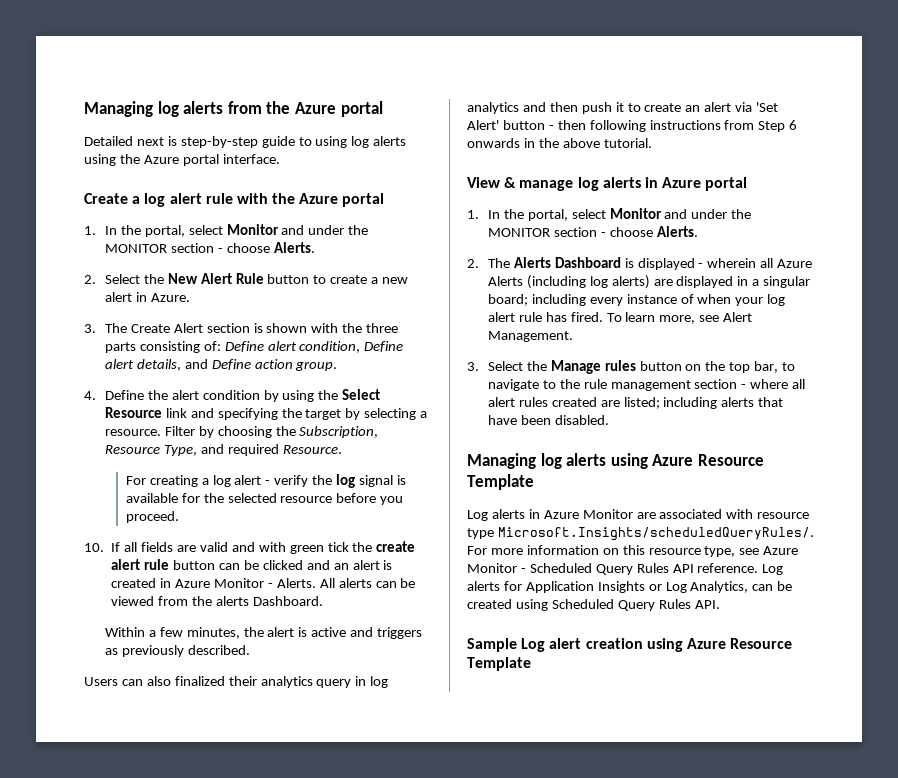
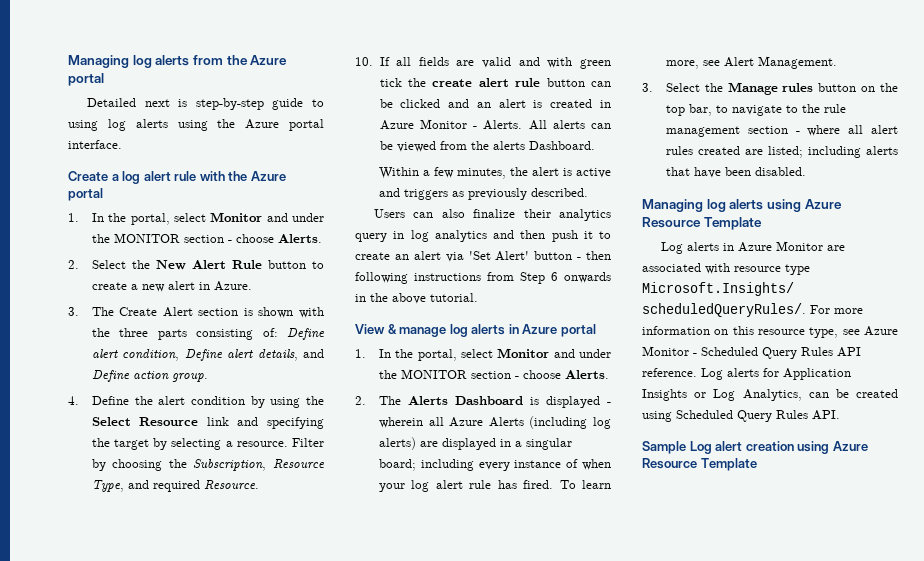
[125,474,406,488] [125,493,404,505] [125,511,179,523] // For creating a log alert - verify the log signal is available for the selected resource before you proceed. -> (259, 485) none
[174,676,225,686] finalized -> [473,209,516,218] finalize

